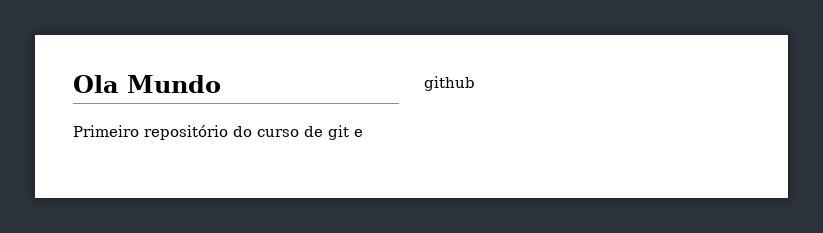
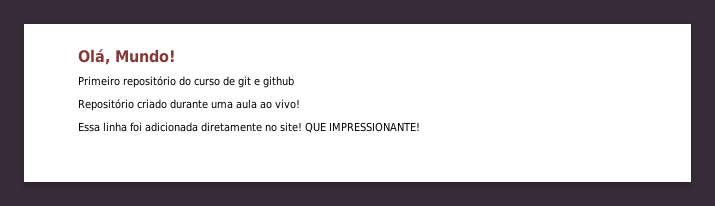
[73,75,221,93] Ola Mundo -> [78,49,176,65] Olá, Mundo!
(475, 83) none -> [78,99,300,111] [78,122,420,133] // Repositório criado durante uma aula ao vivo! // Essa linha foi adicionada diretamente no site! QUE IMPRESSIONANTE!

